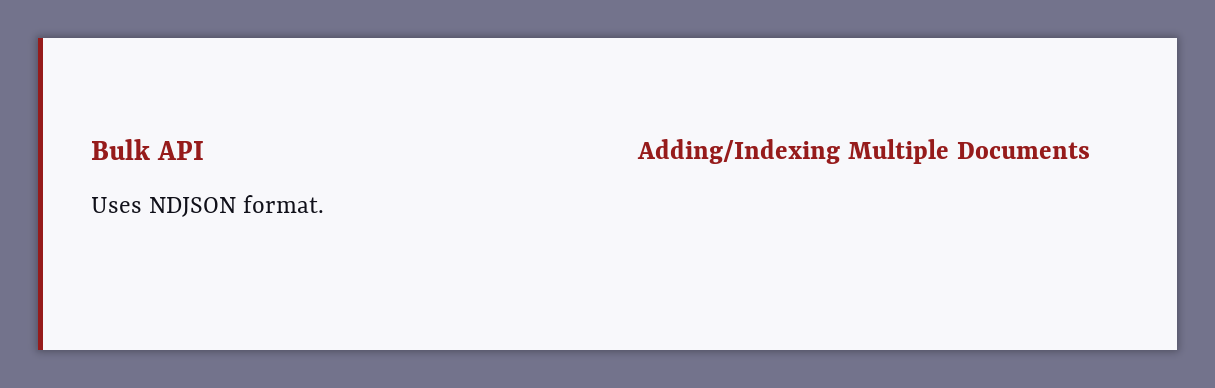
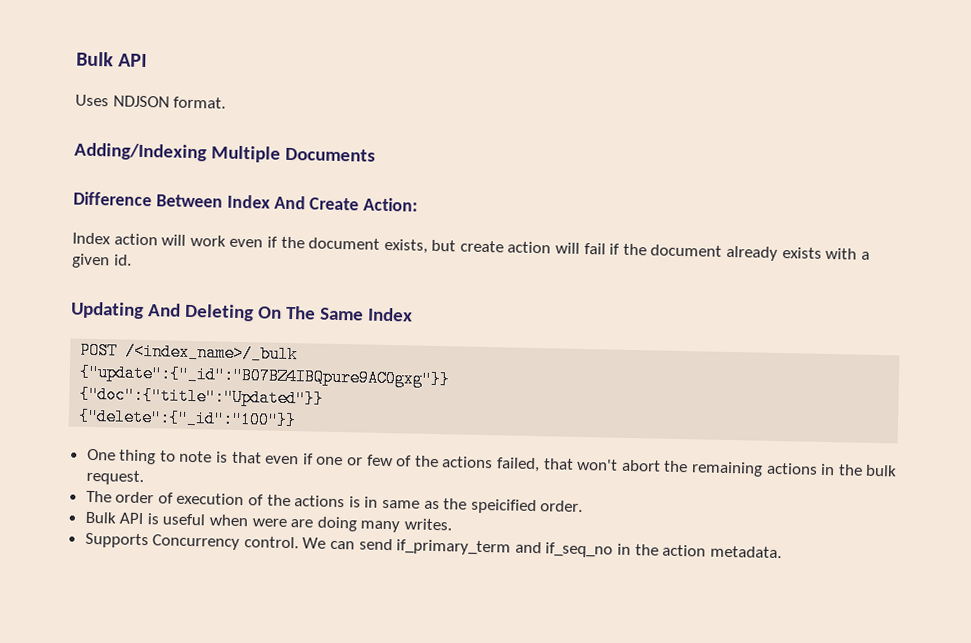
(1090, 150) none -> [73,191,419,212] [72,232,870,261] [72,253,132,269] [70,301,413,322] [80,341,299,364] [79,363,451,389] [79,385,325,408] [78,407,298,430] [86,448,898,477] [85,469,144,486] [85,490,584,515] [84,511,453,533] [84,532,782,559] // Difference Between Index And Create Action: // Index action will work even if the document exists, but create action will fail if the document already exists with a given id. // Updating And Deleting On The Same Index // POST /<index_name>/_bulk // {"update":{"_id":"B07BZ4IBQpure9AC0gxg"}} // {"doc":{"title":"Updated"}} // {"delete":{"_id":"100"}} // One thing to note is that even if one or few of the actions failed, that won't abort the remaining actions in the bulk request. // The order of execution of the actions is in same as the speicified order. // Bulk API is useful when were are doing many writes. // Supports Concurrency control. We can send if_primary_term and if_seq_no in the action metadata.

